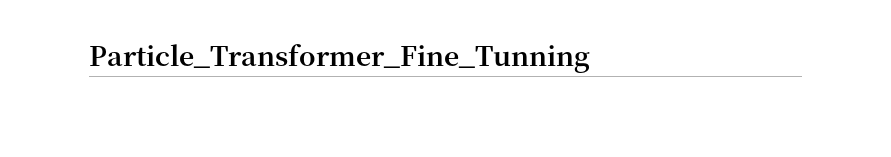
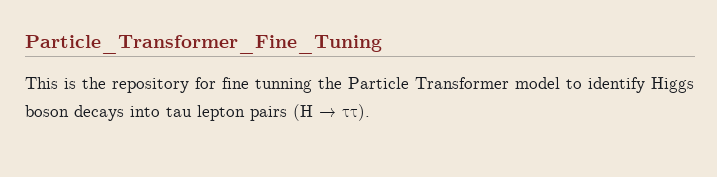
[89,44,590,73] Particle_Transformer_Fine_Tunning -> [25,35,382,54] [25,77,694,93] [25,104,370,121] Particle_Transformer_Fine_Tuning // This is the repository for fine tunning the Particle Transformer model to identify Higgs boson decays into tau lepton pairs (H → ττ).

